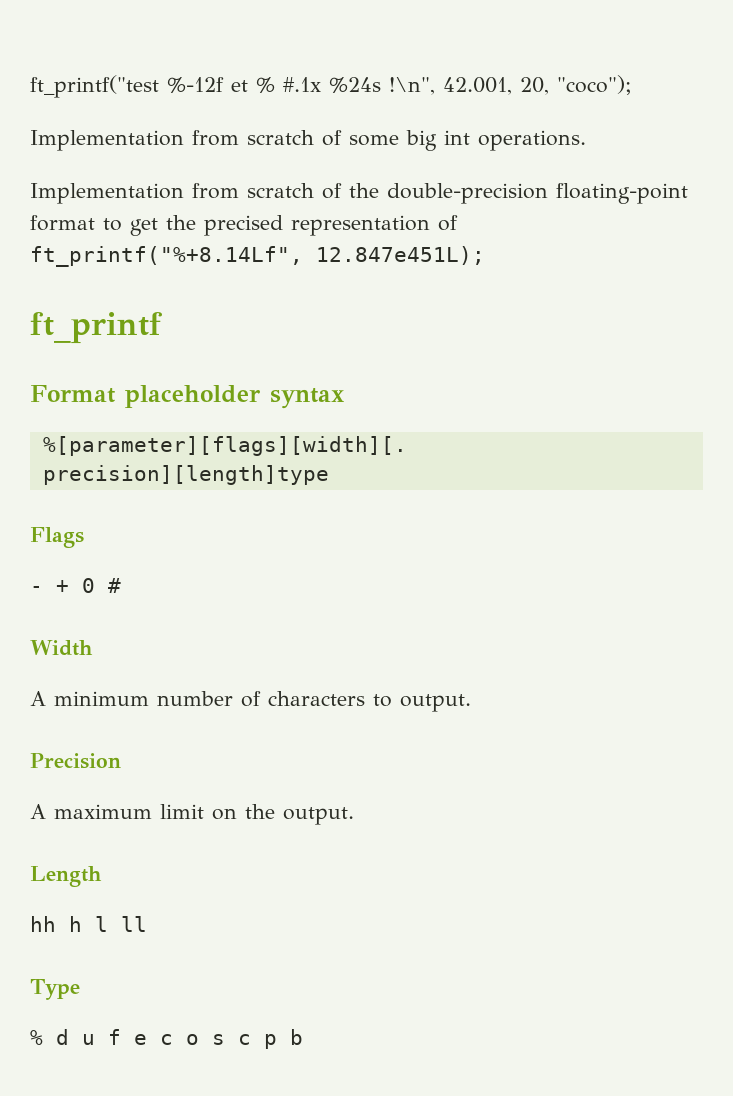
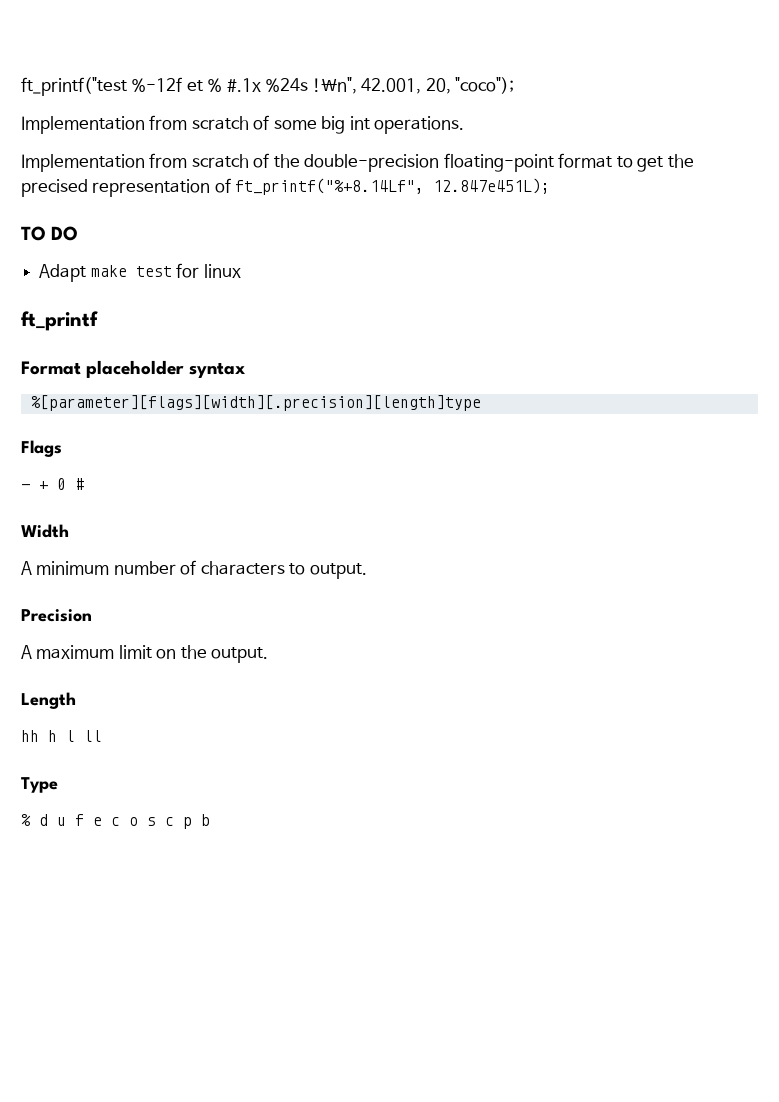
(485, 255) none -> [21,226,79,241] [39,263,241,282] // TO DO // Adapt make test for linux

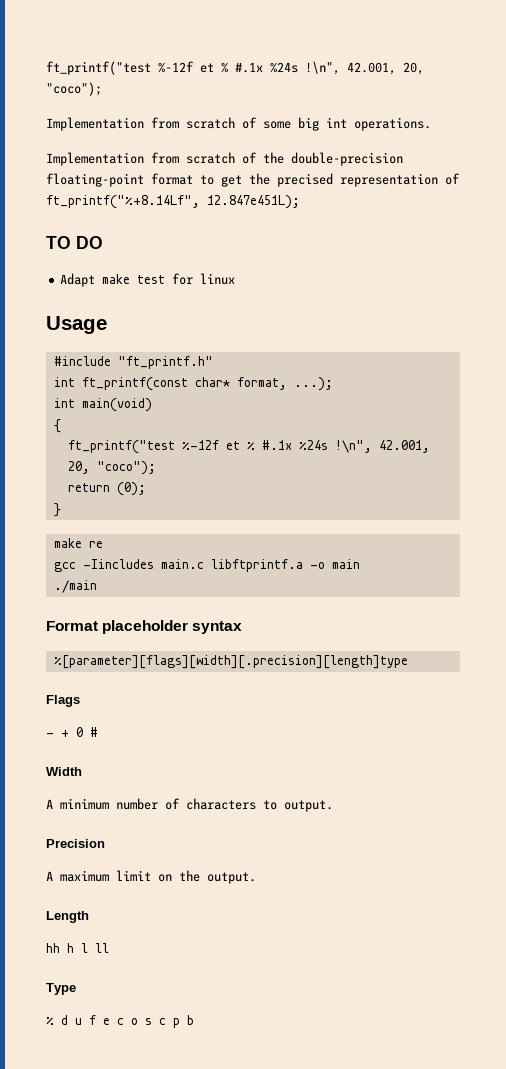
[21,311,98,331] ft_printf -> [46,316,107,334] [53,356,213,369] [53,377,333,391] [53,398,152,412] [53,419,61,433] [67,440,430,454] [67,461,156,475] [67,482,146,496] [53,503,61,517] [53,538,103,548] [53,559,360,572] [53,580,97,593] Usage // #include "ft_printf.h" // int ft_printf(const char* format, ...); // int main(void) // { // ft_printf("test %-12f et % #.1x %24s !\n", 42.001, 20, "coco"); // return (0); // } // make re // gcc -Iincludes main.c libftprintf.a -o main // ./main

